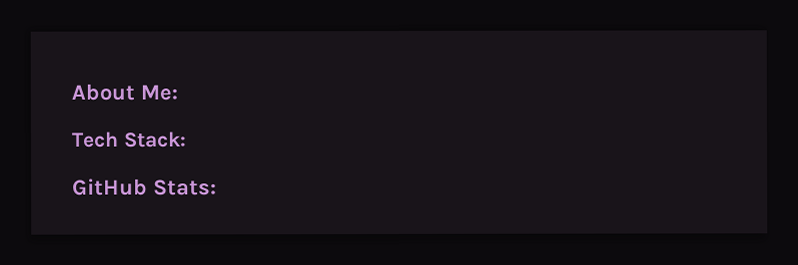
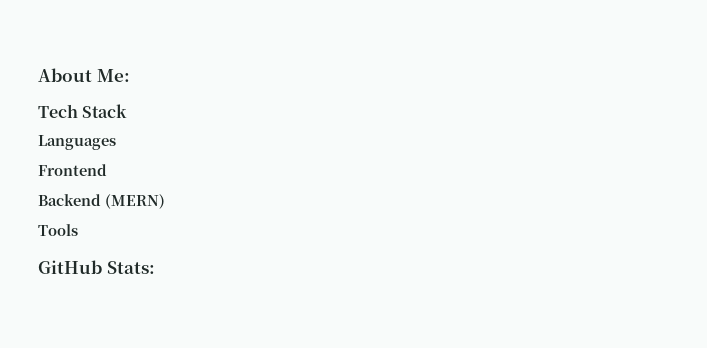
[122,131,187,148] Stack: -> [82,104,128,118] [38,135,116,150] [38,164,107,176] [38,194,165,209] [38,224,78,236] Stack // Languages // Frontend // Backend (MERN) // Tools

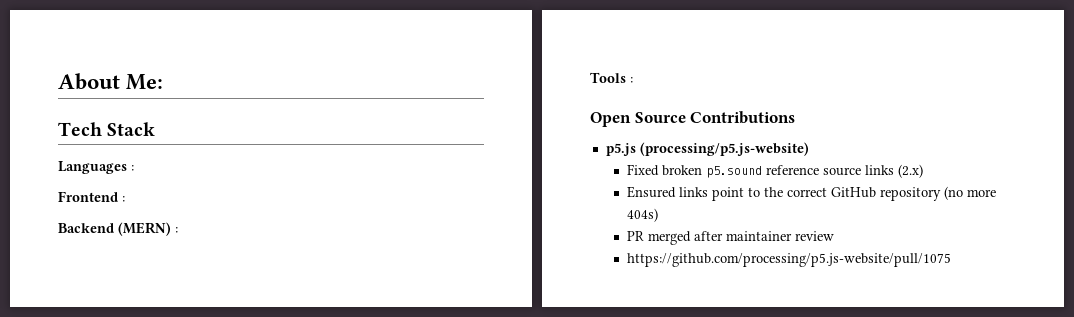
(116, 142) none -> [131,165,134,171] :
(107, 170) none -> [122,196,125,202] :
(165, 201) none -> [175,227,178,233] :
[38,260,155,274] // GitHub Stats: -> [630,77,633,83] [590,111,796,127] [605,142,809,156] [626,164,923,178] [626,186,996,201] [626,208,658,222] [626,231,834,245] [626,253,951,267] : // Open Source Contributions // p5.js (processing/p5.js-website) // Fixed broken p5.sound reference source links (2.x) // Ensured links point to the correct GitHub repository (no more 404s) // PR merged after maintainer review // https://github.com/processing/p5.js-website/pull/1075

